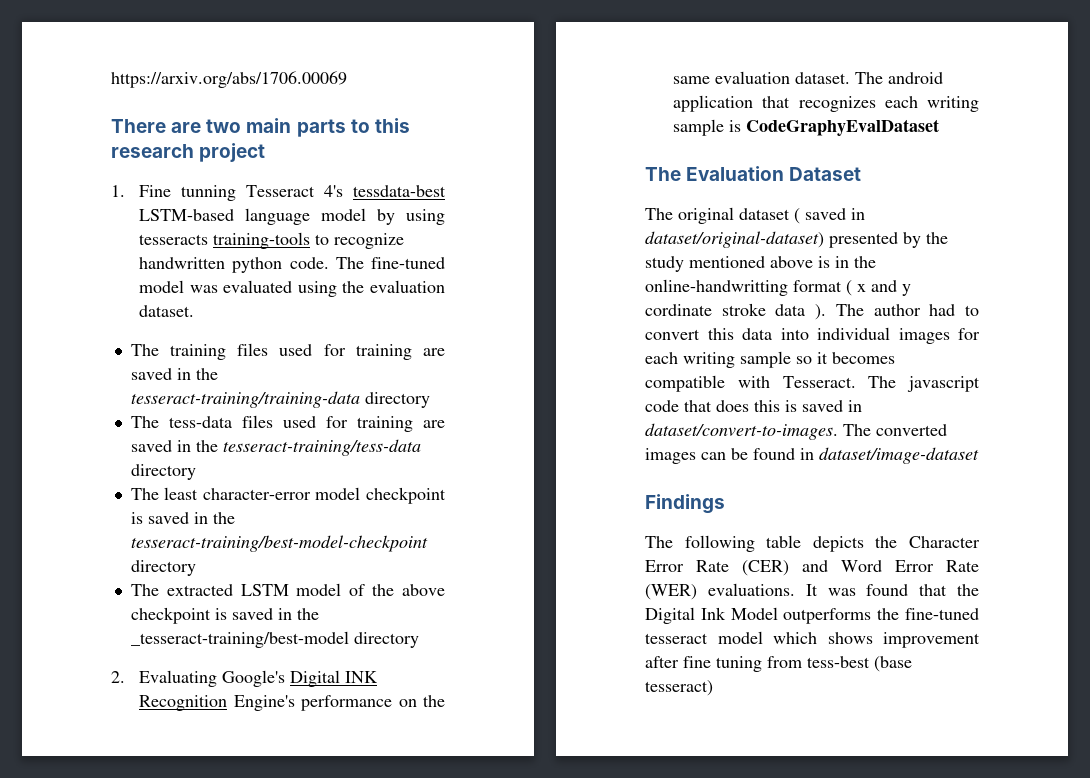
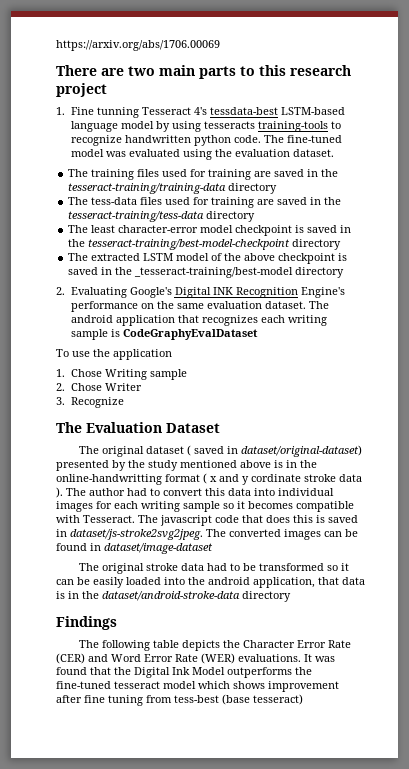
(940, 127) none -> [56,349,172,360] [56,369,187,380] [56,383,142,391] [56,397,124,408] // To use the application // 1. Chose Writing sample // 2. Chose Writer // 3. Recognize
[645,423,838,440] dataset/convert-to-images. -> [70,529,203,540] dataset/js-stroke2svg2jpeg.
(979, 455) none -> [78,563,349,574] [56,577,365,588] [56,591,291,602] // The original stroke data had to be transformed so it can be easily loaded into the android application, that data is in the dataset/android-stroke-data directory

